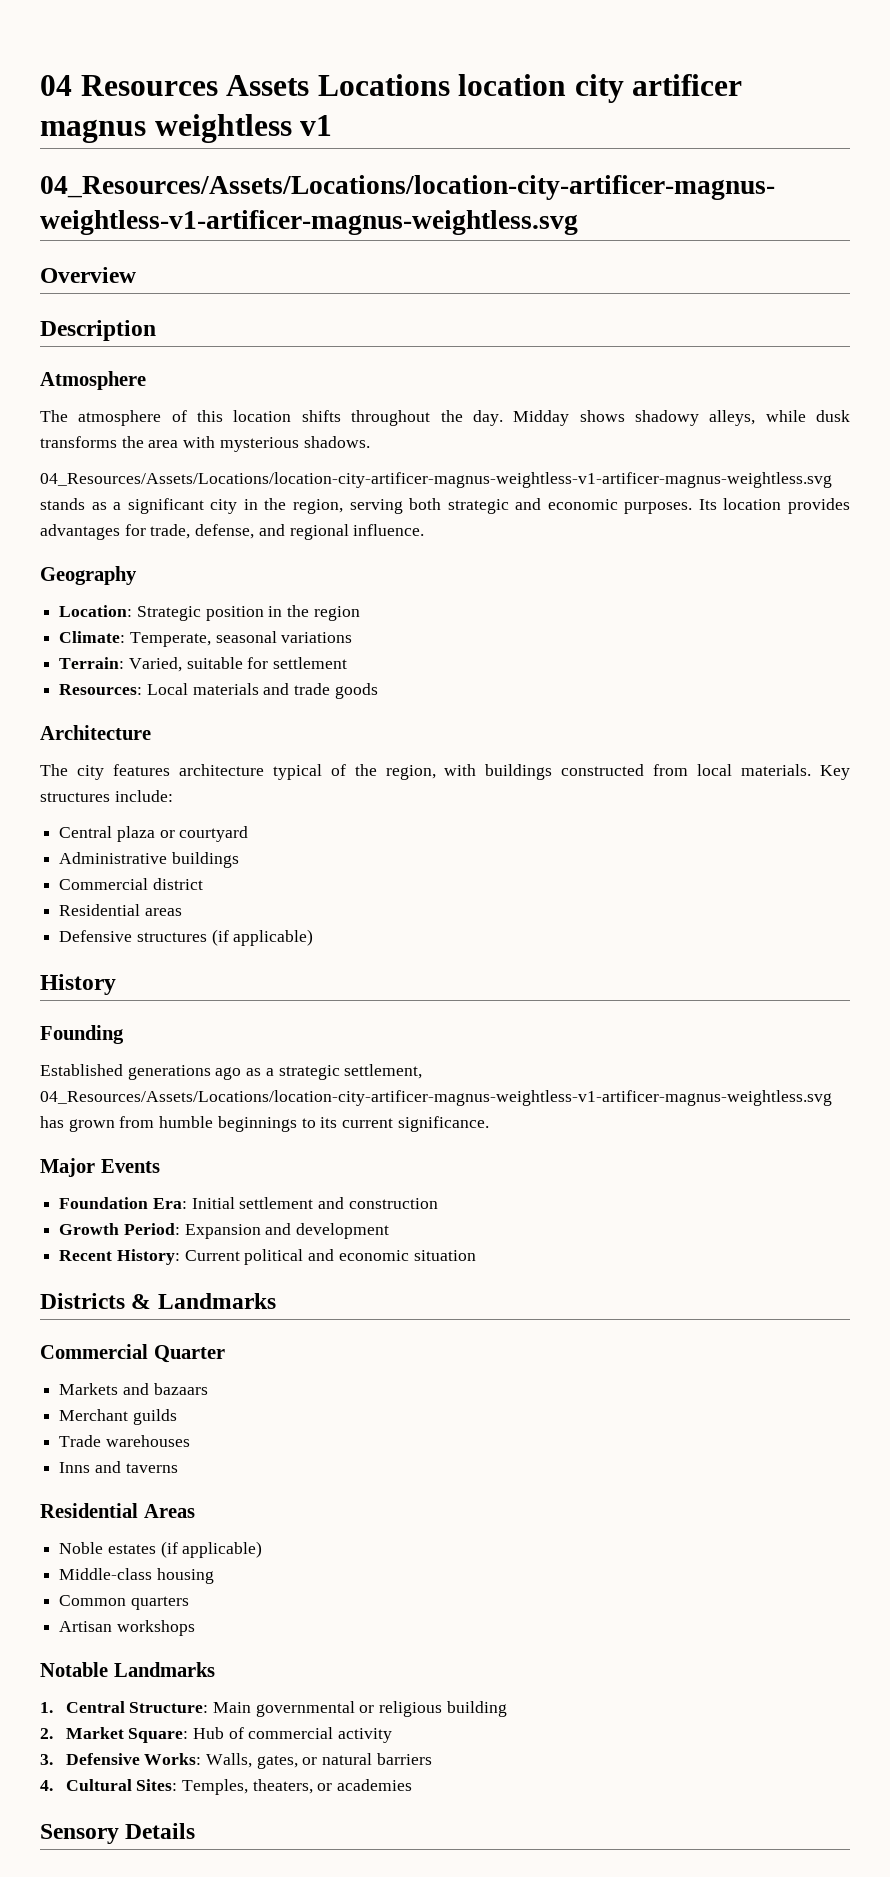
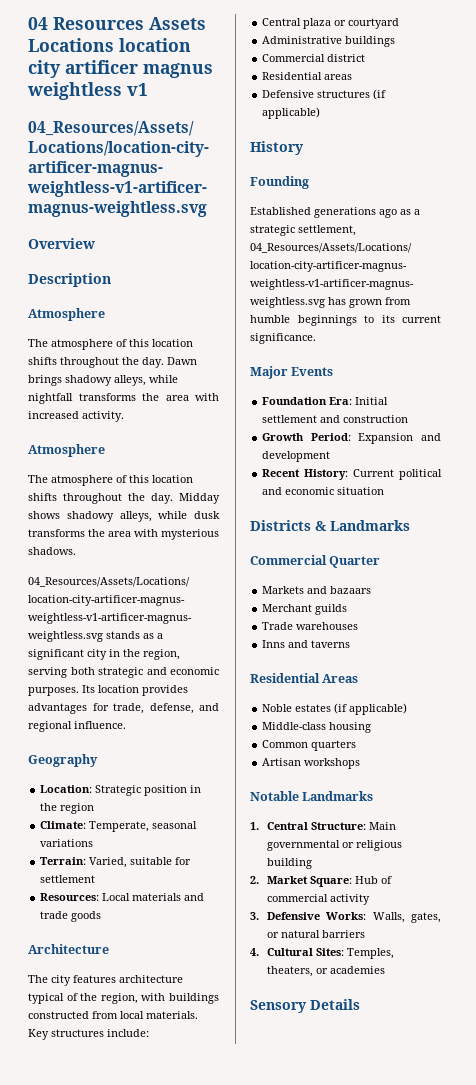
(146, 380) none -> [28,339,193,350] [28,357,197,368] [28,375,178,386] [28,393,219,404] [28,411,124,422] [28,444,105,457] // The atmosphere of this location shifts throughout the day. Dawn brings shadowy alleys, while nightfall transforms the area with increased activity. // Atmosphere

